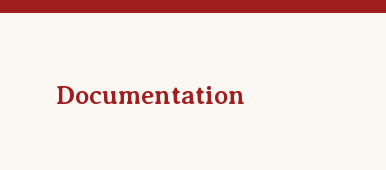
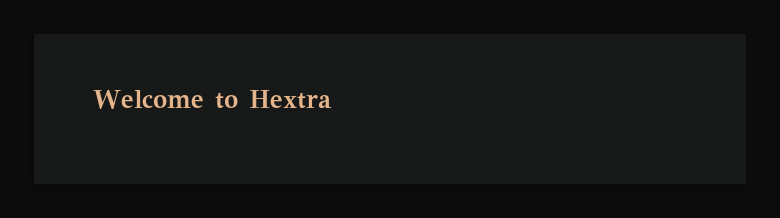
[56,86,245,104] Documentation -> [93,90,332,109] Welcome to Hextra

